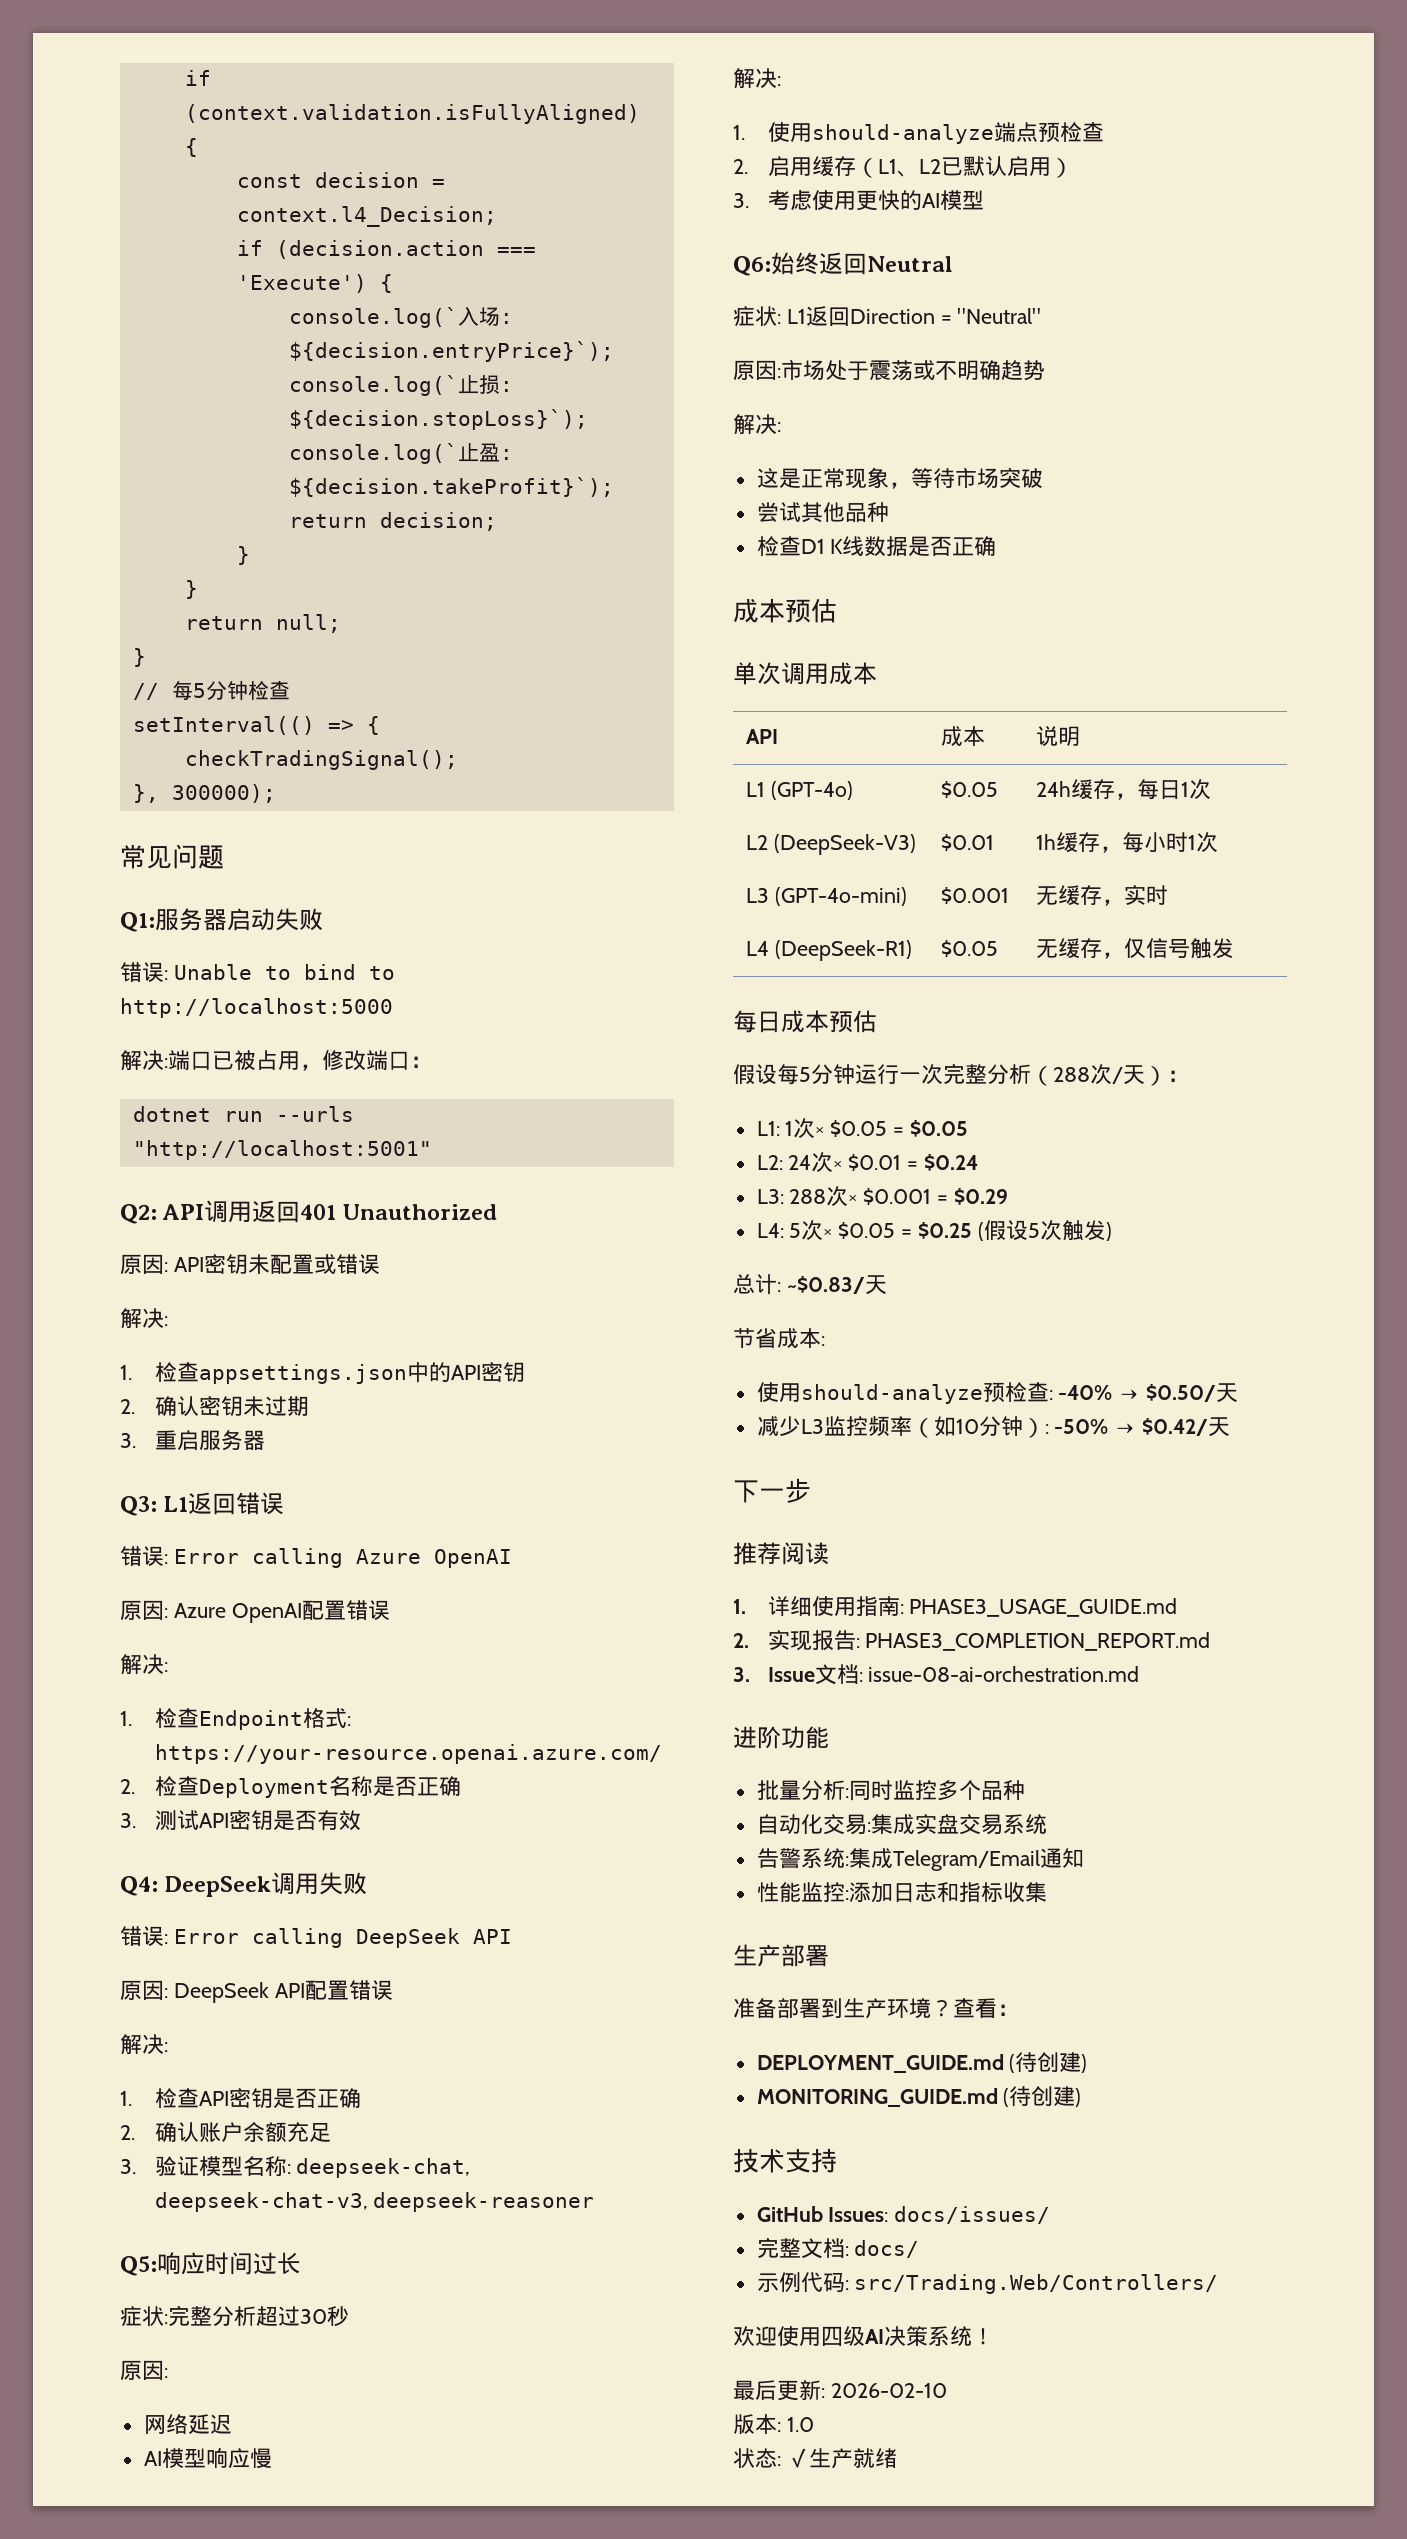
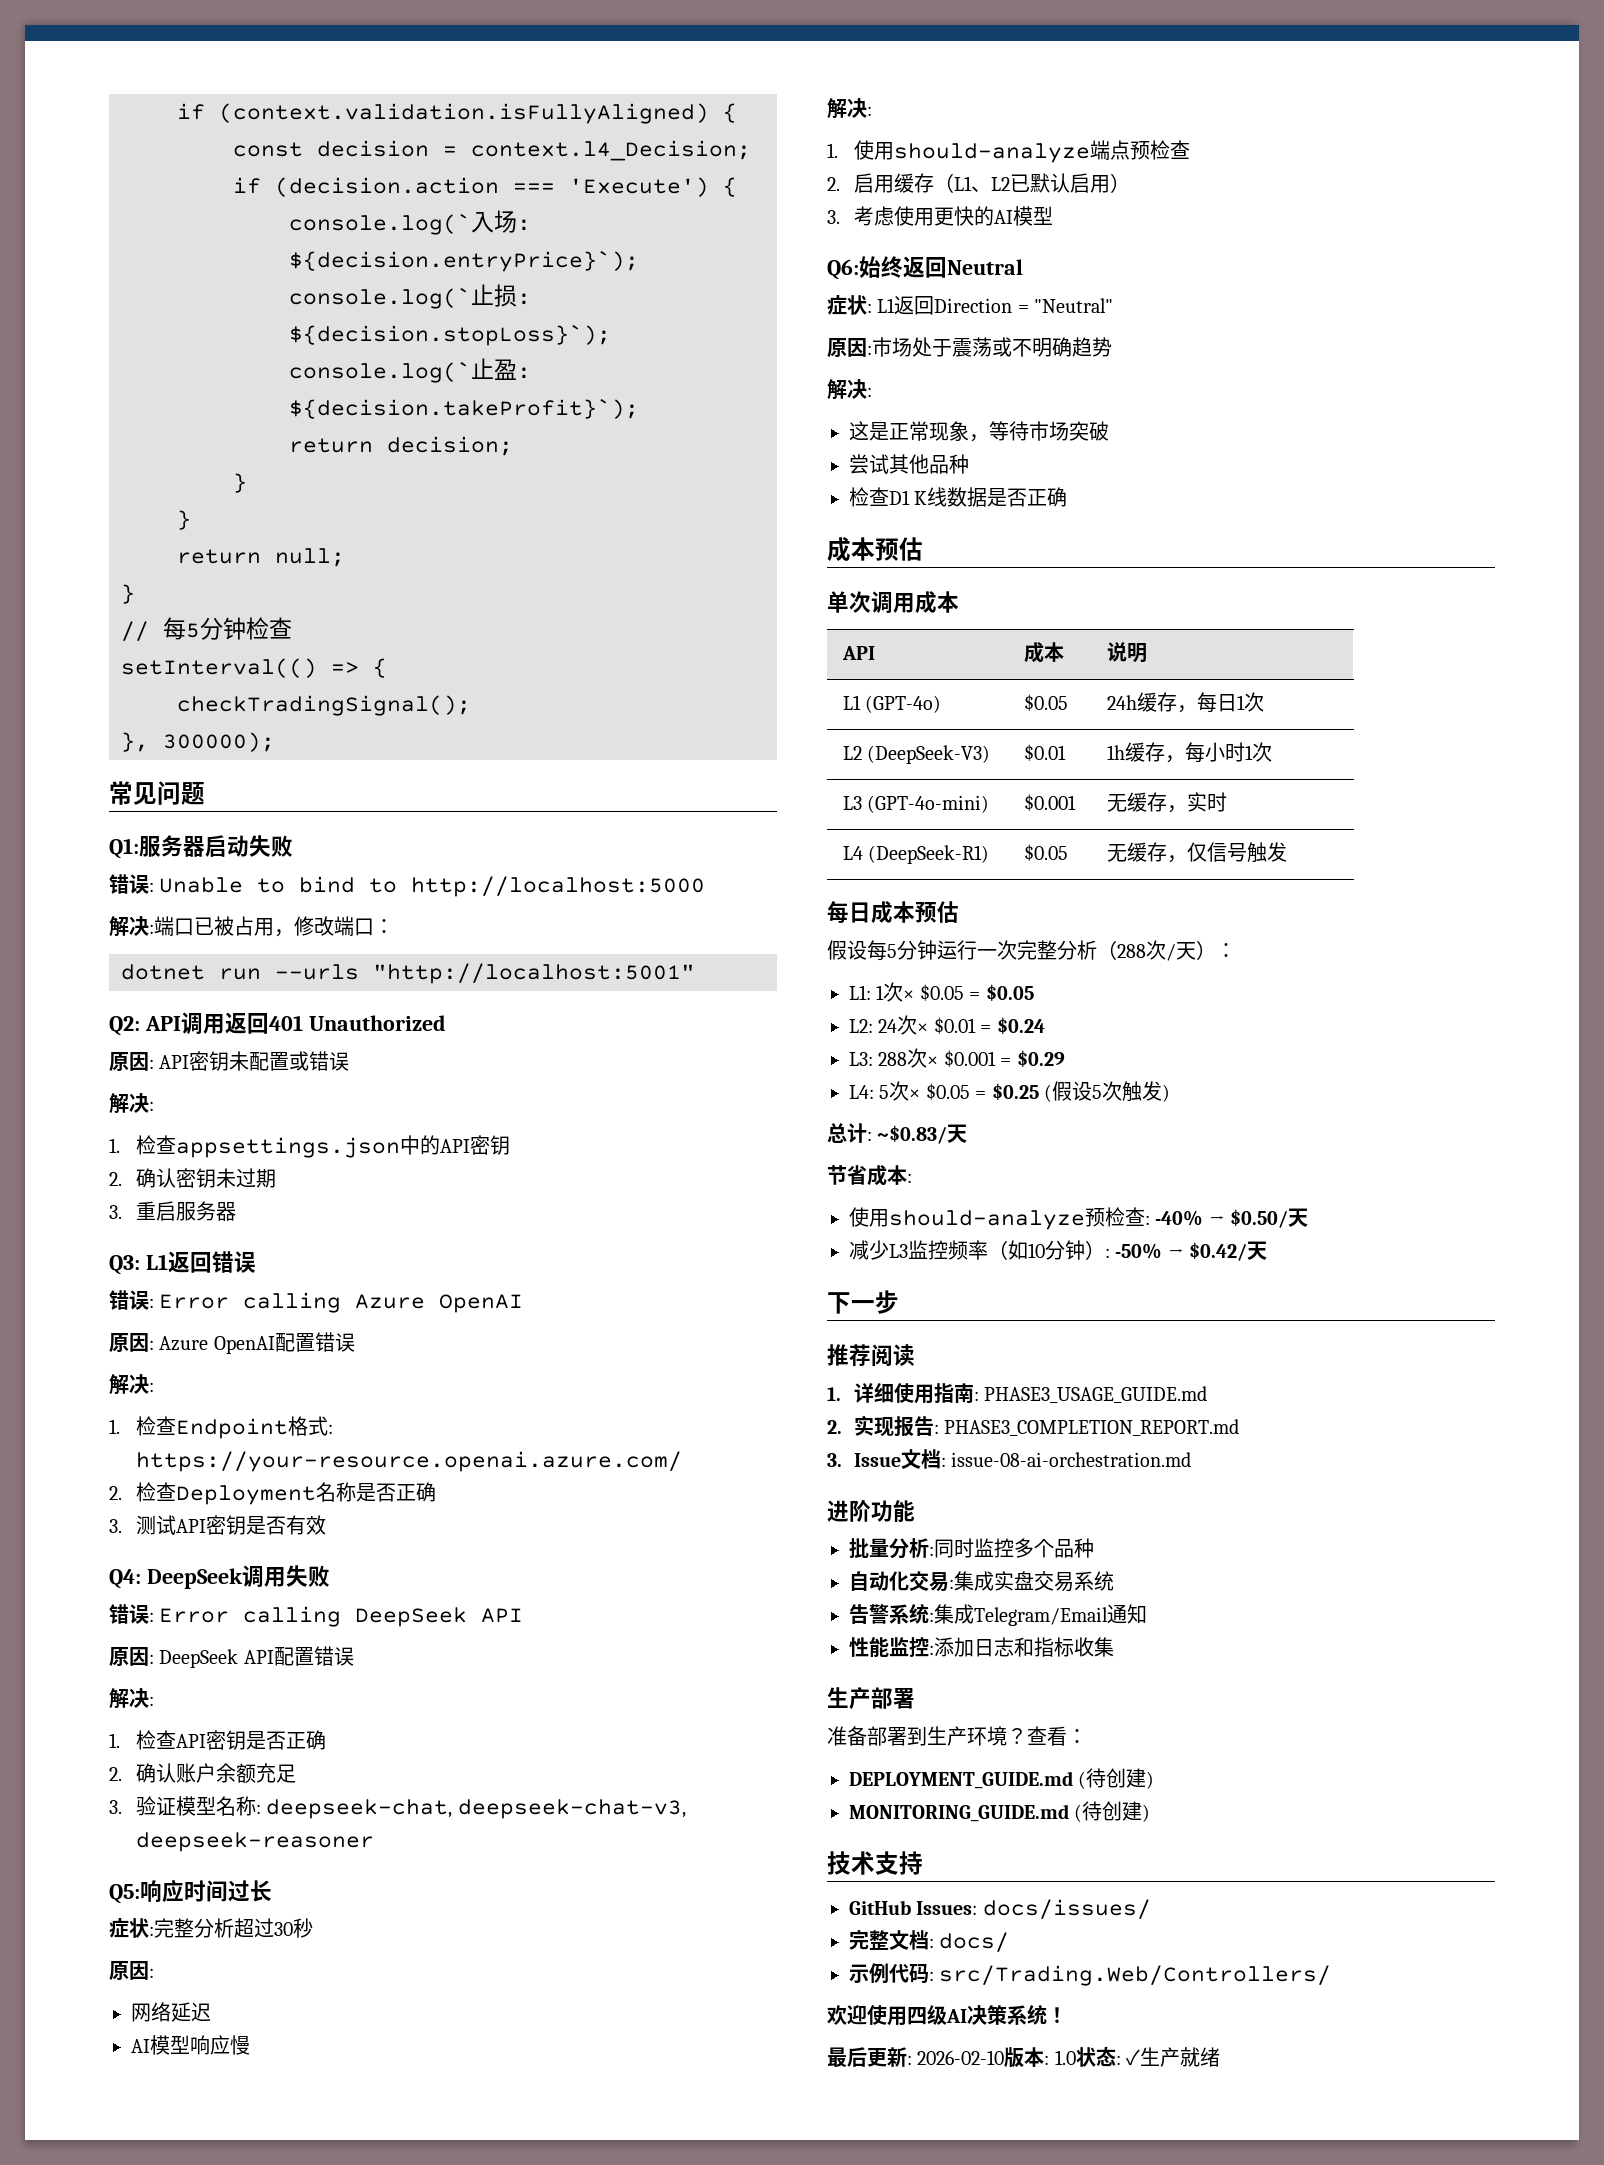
(947, 2390) // -> (1005, 2057) none
(814, 2424) // -> (1076, 2057) none

